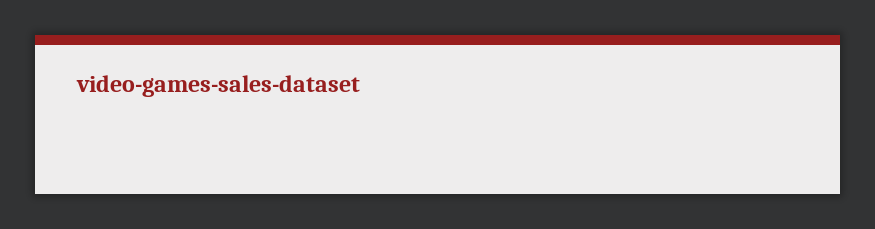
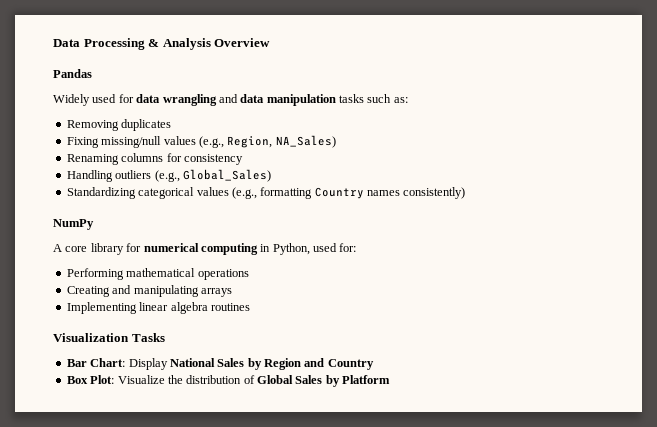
[76,75,360,97] video-games-sales-dataset -> [53,38,271,50] [53,69,92,78] [53,94,408,106] [66,119,172,131] [66,135,336,148] [66,153,243,165] [66,169,271,182] [66,187,466,199] [53,219,94,230] [53,243,357,255] [66,268,249,280] [66,285,232,297] [66,302,250,314] [53,333,165,342] [66,358,374,370] [66,375,391,387] Data Processing & Analysis Overview // Pandas // Widely used for data wrangling and data manipulation tasks such as: // Removing duplicates // Fixing missing/null values (e.g., Region, NA_Sales) // Renaming columns for consistency // Handling outliers (e.g., Global_Sales) // Standardizing categorical values (e.g., formatting Country names consistently) // NumPy // A core library for numerical computing in Python, used for: // Performing mathematical operations // Creating and manipulating arrays // Implementing linear algebra routines // Visualization Tasks // Bar Chart: Display National Sales by Region and Country // Box Plot: Visualize the distribution of Global Sales by Platform

